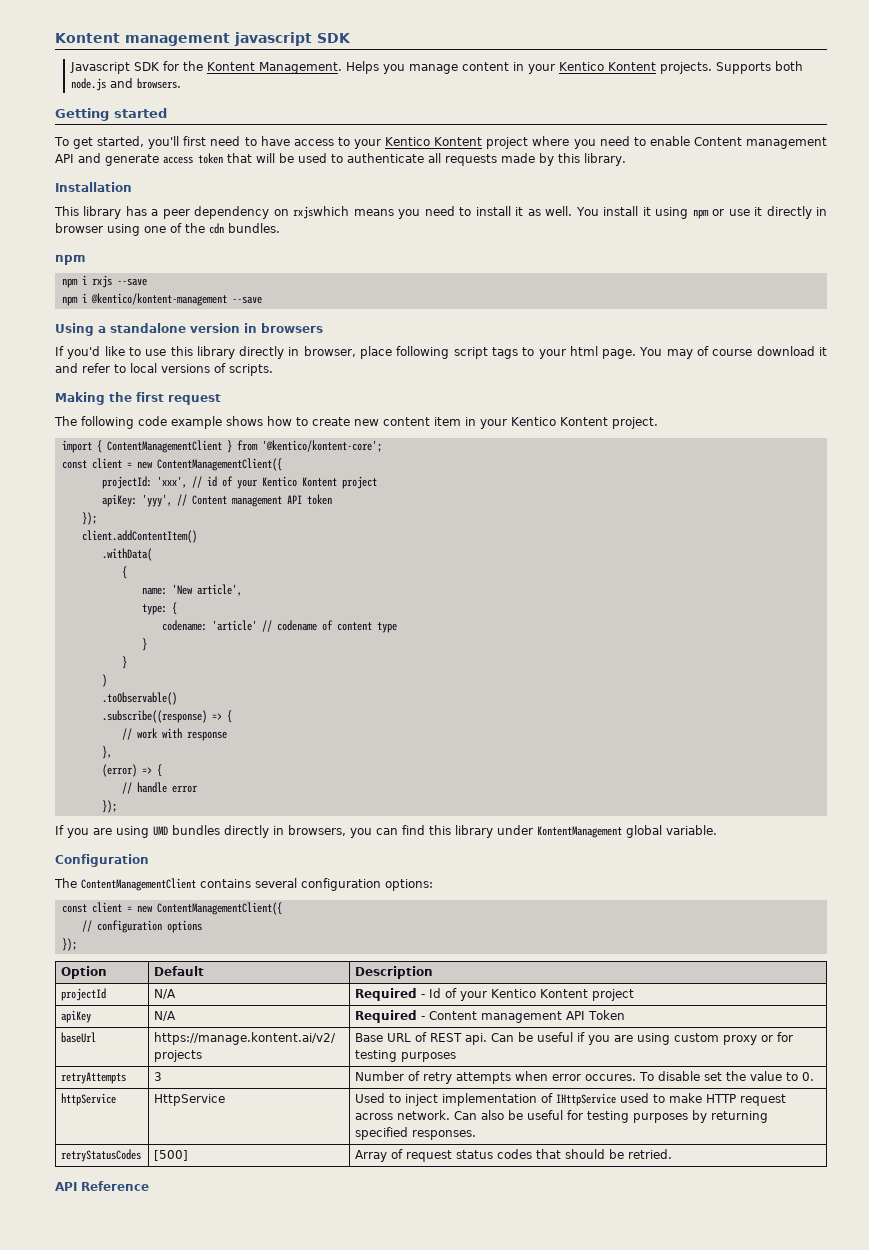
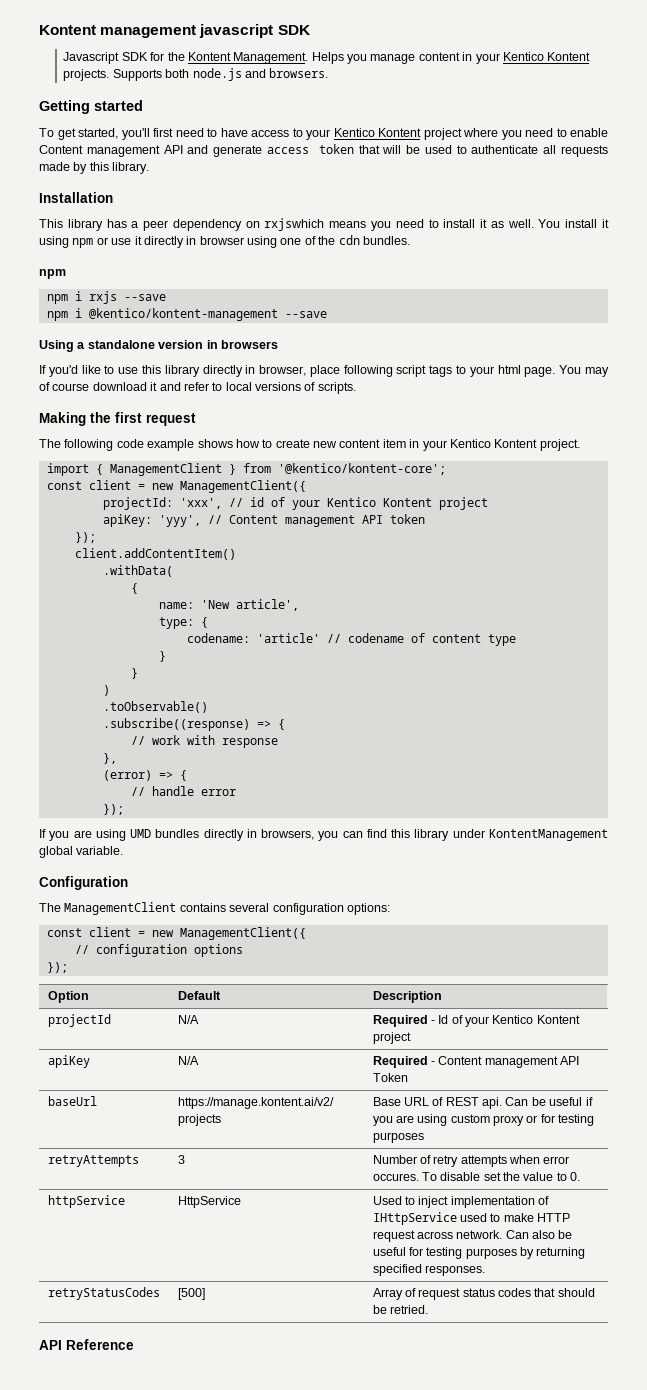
[106,440,222,453] ContentManagementClient -> [109,463,222,476] ManagementClient
[156,458,282,471] ContentManagementClient({ -> [179,480,306,493] ManagementClient({
[81,878,196,891] ContentManagementClient -> [64,902,177,915] ManagementClient
[156,902,282,915] ContentManagementClient({ -> [179,927,306,940] ManagementClient({

